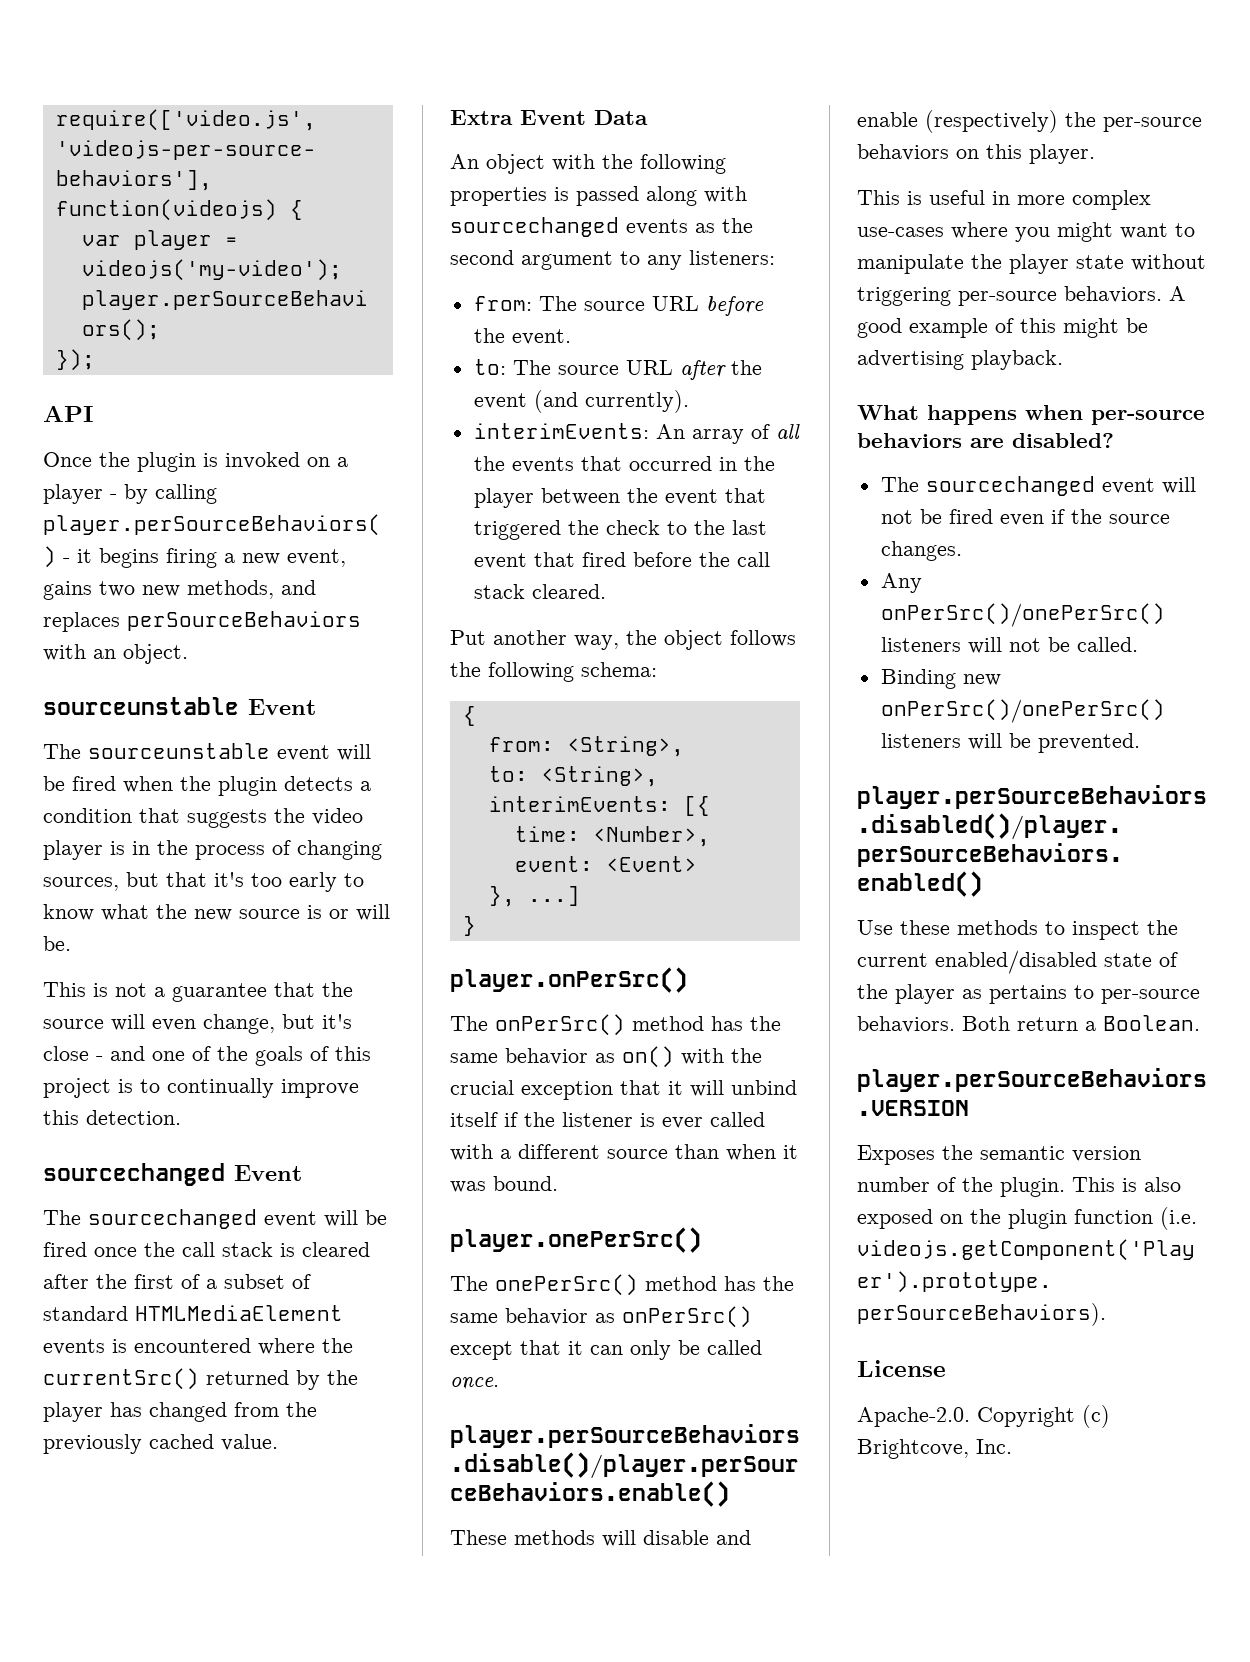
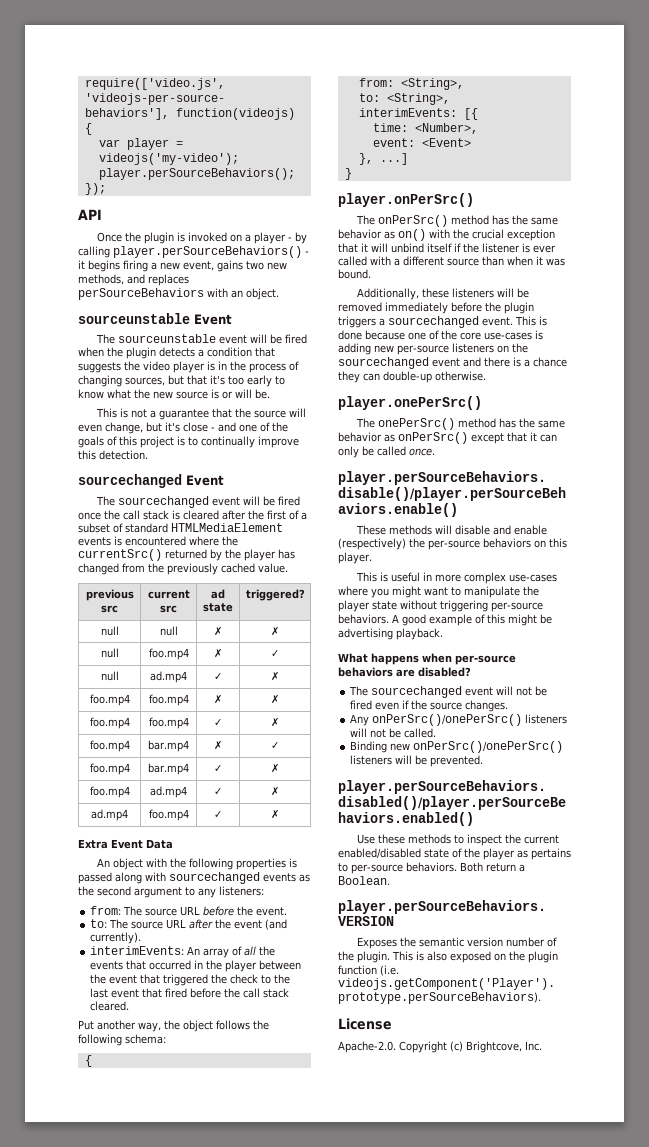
(278, 1442) none -> [85,589,134,601] [101,605,118,613] [147,590,190,599] [160,605,177,613] [211,589,225,599] [203,603,233,612] [245,589,305,601] [100,626,119,636] [159,626,178,636] [214,626,222,636] [271,626,279,636] [100,648,119,658] [148,648,189,660] [214,648,222,658] [271,650,279,657] [100,671,119,681] [150,671,187,683] [214,673,222,680] [271,671,279,681] [89,694,130,706] [148,694,189,706] [214,694,222,704] [271,694,279,704] [89,717,130,729] [148,717,189,729] [214,719,222,726] [271,717,279,727] [89,740,130,752] [148,740,189,752] [214,740,222,750] [271,742,279,749] [89,763,130,775] [148,763,189,775] [214,765,222,772] [271,763,279,773] [89,786,130,798] [150,786,187,798] [214,788,222,795] [271,786,279,796] [91,809,128,821] [148,809,189,821] [214,811,222,818] [271,809,279,819] // previous src | current src | ad state | triggered? // null | null | ✗ | ✗ // null | foo.mp4 | ✗ | ✓ // null | ad.mp4 | ✓ | ✗ // foo.mp4 | foo.mp4 | ✗ | ✗ // foo.mp4 | foo.mp4 | ✓ | ✗ // foo.mp4 | bar.mp4 | ✗ | ✓ // foo.mp4 | bar.mp4 | ✓ | ✗ // foo.mp4 | ad.mp4 | ✓ | ✗ // ad.mp4 | foo.mp4 | ✓ | ✗
(558, 1183) none -> [357,288,530,300] [338,302,534,314] [338,316,547,328] [338,330,543,340] [338,343,528,355] [338,357,567,369] [338,371,486,383] // Additionally, these listeners will be removed immediately before the plugin triggers a sourcechanged event. This is done because one of the core use-cases is adding new per-source listeners on the sourcechanged event and there is a chance they can double-up otherwise.

